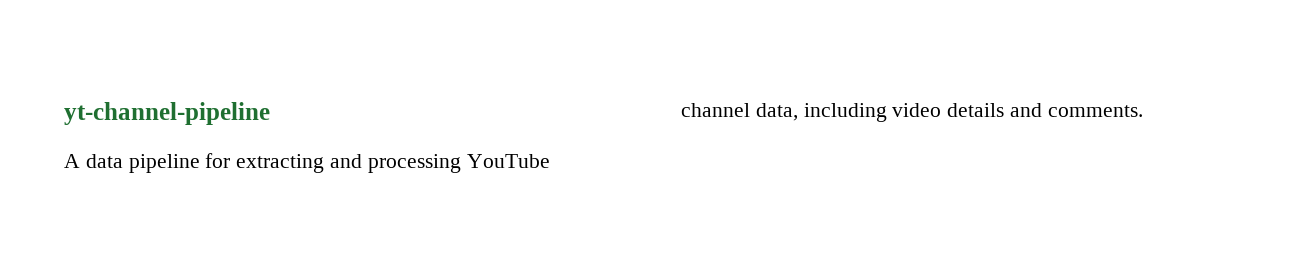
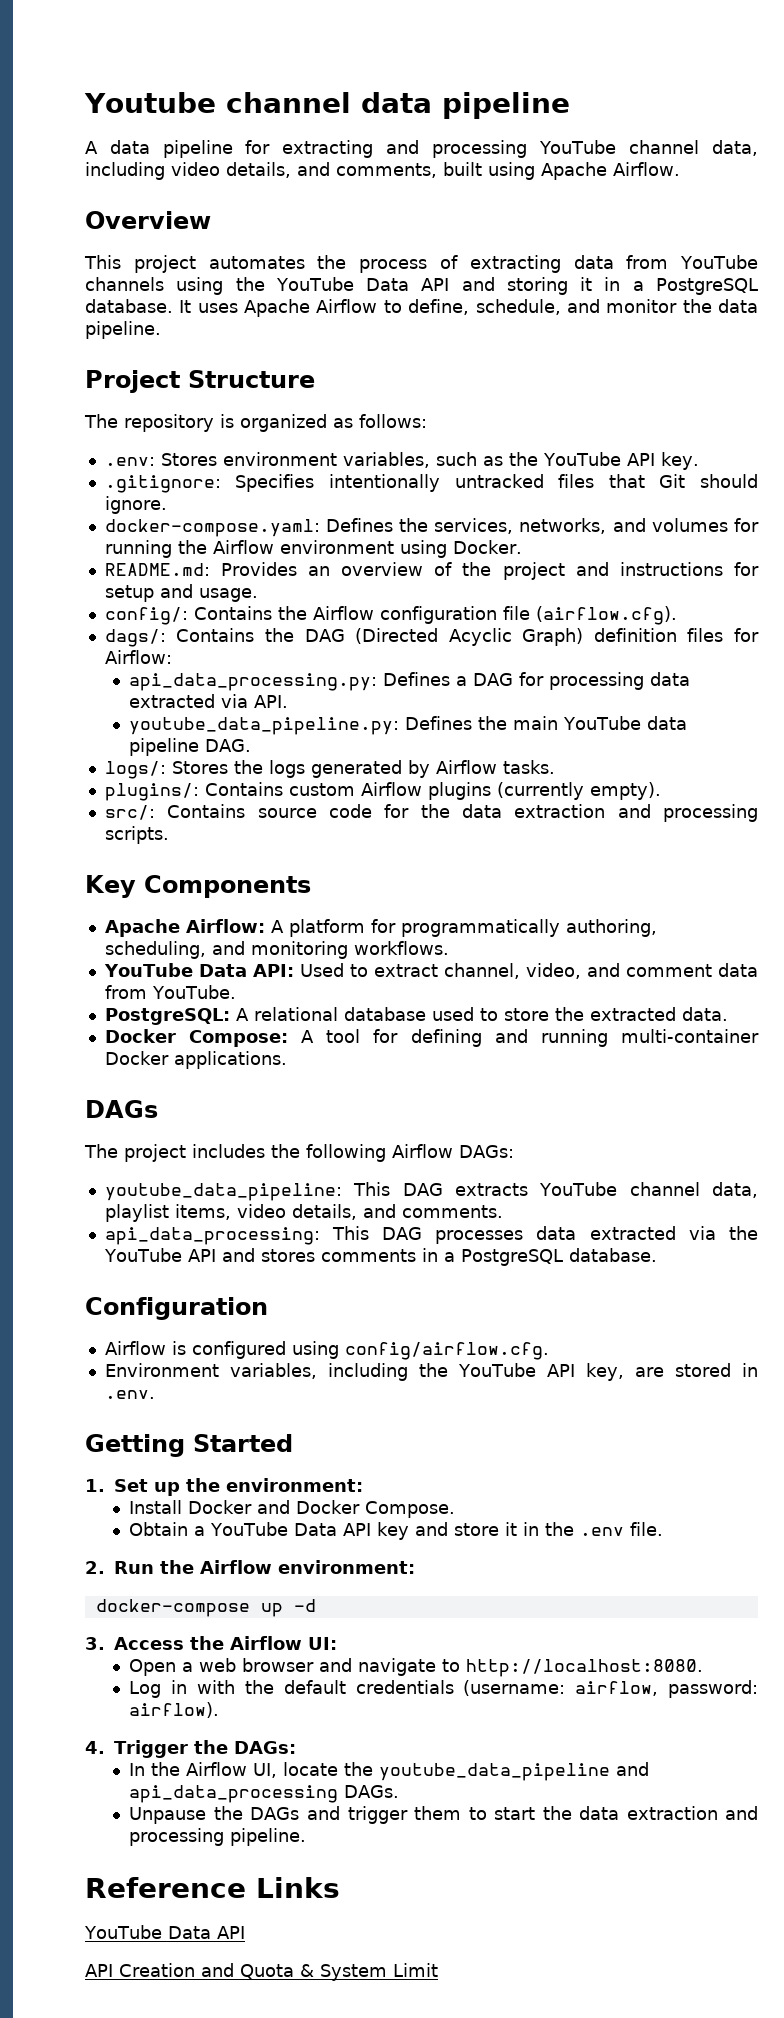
[64,102,270,125] yt-channel-pipeline -> [84,92,570,119] Youtube channel data pipeline
[947,103,1143,117] details and comments. -> [226,162,680,180] [85,211,211,229] [84,255,759,273] [85,277,758,295] [85,299,759,317] [85,321,161,339] [85,370,315,393] [84,414,427,432] [104,452,699,470] [104,474,759,493] [104,496,167,514] [104,518,759,537] [104,540,522,558] [104,562,759,580] [104,584,258,602] [104,606,677,625] [104,628,759,647] [104,650,172,664] [129,672,691,691] [129,694,289,708] [129,716,688,735] [129,738,252,756] [104,760,555,779] [104,782,661,801] [104,804,759,822] [104,826,169,844] [85,875,311,898] [104,919,657,937] [104,941,449,959] [103,963,758,979] [104,985,236,999] [104,1007,728,1025] [104,1029,759,1047] [104,1051,287,1069] [85,1100,158,1118] [84,1144,514,1162] [104,1182,758,1201] [104,1204,503,1222] [104,1226,758,1245] [103,1248,657,1266] [85,1297,268,1320] [104,1341,549,1360] [104,1363,759,1381] [104,1390,155,1399] [85,1434,293,1457] [85,1478,363,1496] [129,1500,456,1518] [129,1522,664,1540] [85,1560,415,1574] [95,1599,316,1617] [85,1636,337,1650] [129,1658,704,1677] [129,1680,758,1698] [129,1702,220,1718] [85,1740,296,1758] [129,1762,650,1781] [129,1785,400,1803] [129,1806,758,1824] [129,1828,307,1846] [85,1877,340,1898] [84,1925,245,1939] [85,1963,438,1981] details, and comments, built using Apache Airflow. // Overview // This project automates the process of extracting data from YouTube channels using the YouTube Data API and storing it in a PostgreSQL database. It uses Apache Airflow to define, schedule, and monitor the data pipeline. // Project Structure // The repository is organized as follows: // .env: Stores environment variables, such as the YouTube API key. // .gitignore: Specifies intentionally untracked files that Git should ignore. // docker-compose.yaml: Defines the services, networks, and volumes for running the Airflow environment using Docker. // README.md: Provides an overview of the project and instructions for setup and usage. // config/: Contains the Airflow configuration file (airflow.cfg). // dags/: Contains the DAG (Directed Acyclic Graph) definition files for Airflow: // api_data_processing.py: Defines a DAG for processing data extracted via API. // youtube_data_pipeline.py: Defines the main YouTube data pipeline DAG. // logs/: Stores the logs generated by Airflow tasks. // plugins/: Contains custom Airflow plugins (currently empty). // src/: Contains source code for the data extraction and processing scripts. // Key Components // Apache Airflow: A platform for programmatically authoring, scheduling, and monitoring workflows. // YouTube Data API: Used to extract channel, video, and comment data from YouTube. // PostgreSQL: A relational database used to store the extracted data. // Docker Compose: A tool for defining and running multi-container Docker applications. // DAGs // The project includes the following Airflow DAGs: // youtube_data_pipeline: This DAG extracts YouTube channel data, playlist items, video details, and comments. // api_data_processing: This DAG processes data extracted via the YouTube API and stores comments in a PostgreSQL database. // Configuration // Airflow is configured using config/airflow.cfg. // Environment variables, including the YouTube API key, are stored in .env. // Getting Started // 1. Set up the environment: // Install Docker and Docker Compose. // Obtain a YouTube Data API key and store it in the .env file. // 2. Run the Airflow environment: // docker-compose up -d // 3. Access the Airflow UI: // Open a web browser and navigate to http://localhost:8080. // Log in with the default credentials (username: airflow, password: airflow). // 4. Trigger the DAGs: // In the Airflow UI, locate the youtube_data_pipeline and api_data_processing DAGs. // Unpause the DAGs and trigger them to start the data extraction and processing pipeline. // Reference Links // YouTube Data API // API Creation and Quota & System Limit

